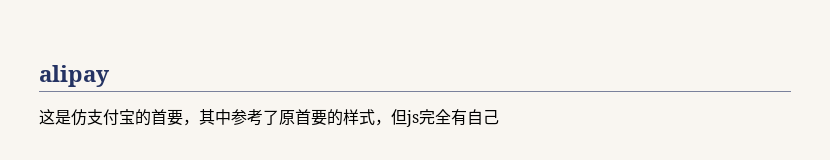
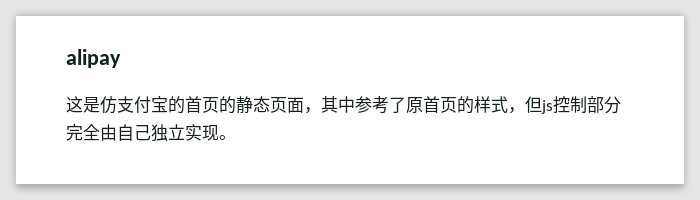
[167,109,183,126] 要 -> [202,96,304,114] 页的静态页面
[311,109,327,126] 要 -> [440,97,457,113] 页
[419,109,499,126] 完全有自己 -> [553,96,621,114] [66,124,236,142] 控制部分完全由自己独立实现。

